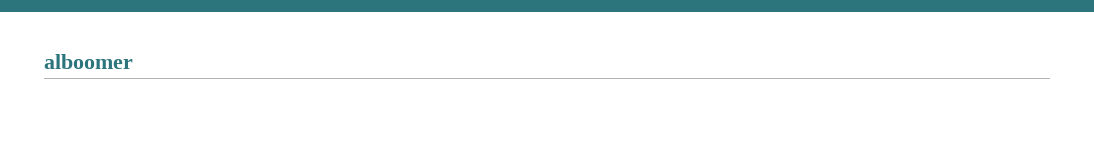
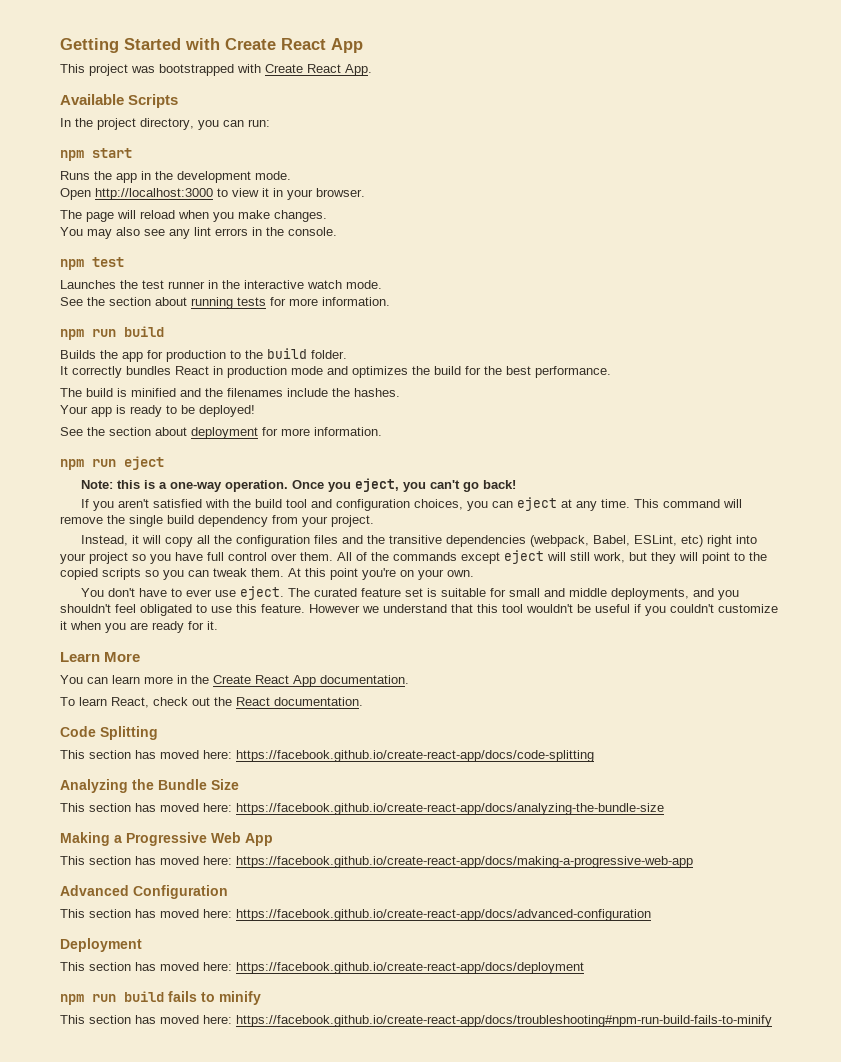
[44,54,133,69] alboomer -> [60,38,363,53] [60,64,372,76] [60,94,179,108] [60,118,270,130] [60,148,132,161] [60,171,291,183] [60,188,365,200] [60,210,327,222] [60,227,337,239] [60,257,124,270] [60,280,382,289] [60,297,390,309] [60,326,164,340] [60,348,347,362] [60,366,611,378] [60,388,400,397] [60,405,255,417] [60,427,382,439] [60,456,164,470] [80,478,516,492] [80,497,742,511] [60,515,374,527] [80,535,757,547] [60,550,767,564] [60,568,474,580] [80,586,739,600] [60,604,778,616] [60,621,218,633] [60,652,141,662] [60,675,409,687] [60,697,363,708] [60,726,158,740] [60,750,594,762] [60,779,239,793] [60,803,664,815] [60,832,273,846] [60,856,693,868] [60,885,228,899] [60,909,651,921] [60,938,142,952] [60,962,584,974] [60,991,261,1005] [60,1015,772,1027] Getting Started with Create React App // This project was bootstrapped with Create React App. // Available Scripts // In the project directory, you can run: // npm start // Runs the app in the development mode. // Open http://localhost:3000 to view it in your browser. // The page will reload when you make changes. // You may also see any lint errors in the console. // npm test // Launches the test runner in the interactive watch mode. // See the section about running tests for more information. // npm run build // Builds the app for production to the build folder. // It correctly bundles React in production mode and optimizes the build for the best performance. // The build is minified and the filenames include the hashes. // Your app is ready to be deployed! // See the section about deployment for more information. // npm run eject // Note: this is a one-way operation. Once you eject, you can't go back! // If you aren't satisfied with the build tool and configuration choices, you can eject at any time. This command will remove the single build dependency from your project. // Instead, it will copy all the configuration files and the transitive dependencies (webpack, Babel, ESLint, etc) right into your project so you have full control over them. All of the commands except eject will still work, but they will point to the copied scripts so you can tweak them. At this point you're on your own. // You don't have to ever use eject. The curated feature set is suitable for small and middle deployments, and you shouldn't feel obligated to use this feature. However we understand that this tool wouldn't be useful if you couldn't customize it when you are ready for it. // Learn More // You can learn more in the Create React App documentation. // To learn React, check out the React documentation. // Code Splitting // This section has moved here: https://facebook.github.io/create-react-app/docs/code-splitting // Analyzing the Bundle Size // This section has moved here: https://facebook.github.io/create-react-app/docs/analyzing-the-bundle-size // Making a Progressive Web App // This section has moved here: https://facebook.github.io/create-react-app/docs/making-a-progressive-web-app // Advanced Configuration // This section has moved here: https://facebook.github.io/create-react-app/docs/advanced-configuration // Deployment // This section has moved here: https://facebook.github.io/create-react-app/docs/deployment // npm run build fails to minify // This section has moved here: https://facebook.github.io/create-react-app/docs/troubleshooting#npm-run-build-fails-to-minify

